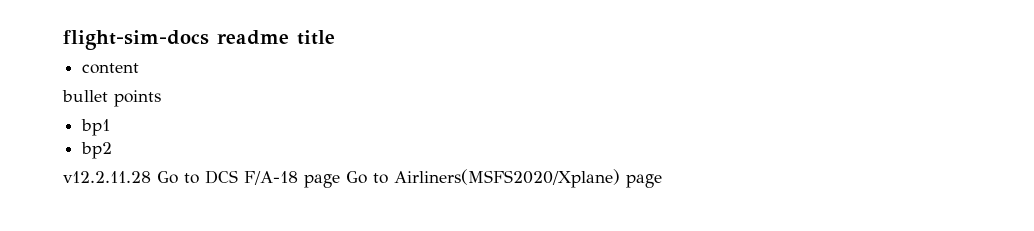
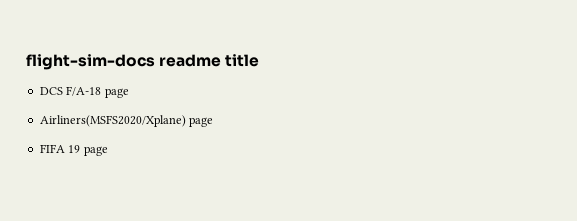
[82,63,140,74] [62,90,161,107] [81,119,111,136] [81,142,113,159] [63,171,199,184] content // bullet points // bp1 // bp2 // v12.2.11.28 Go to -> (260, 60) none
[346,171,388,184] Go to -> (129, 93) //
(662, 181) none -> [39,144,108,156] // FIFA 19 page

